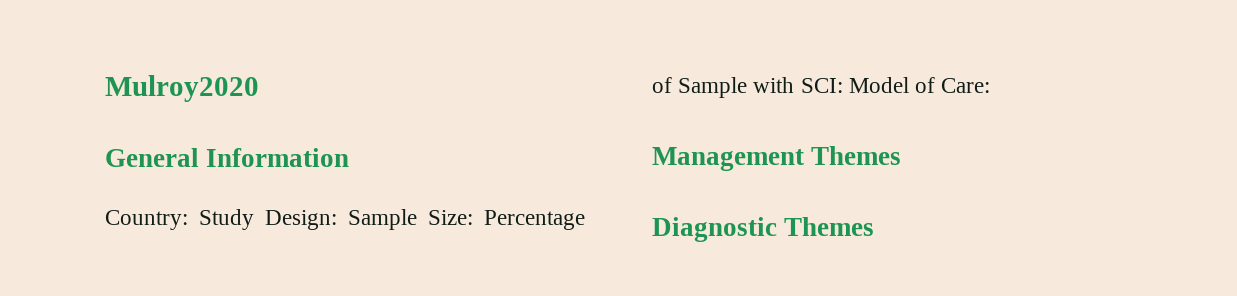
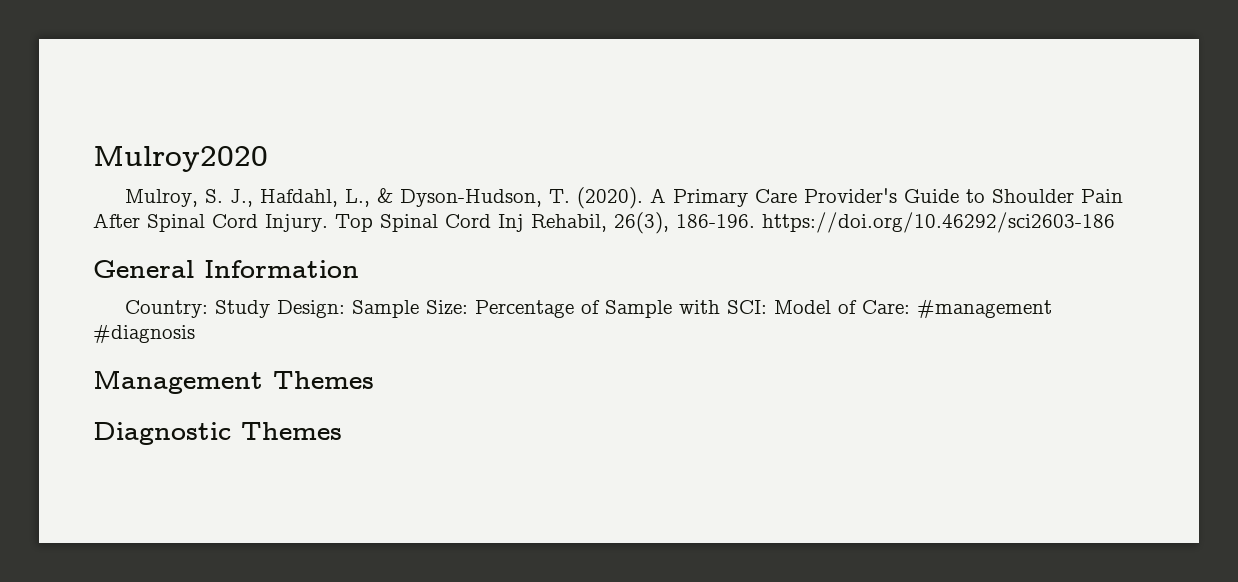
(259, 88) none -> [125,187,1124,209] [93,212,1115,234] // Mulroy, S. J., Hafdahl, L., & Dyson-Hudson, T. (2020). A Primary Care Provider's Guide to Shoulder Pain After Spinal Cord Injury. Top Spinal Cord Inj Rehabil, 26(3), 186-196. https://doi.org/10.46292/sci2603-186
(991, 85) none -> [917,299,1053,319] [93,324,195,344] #management #diagnosis

